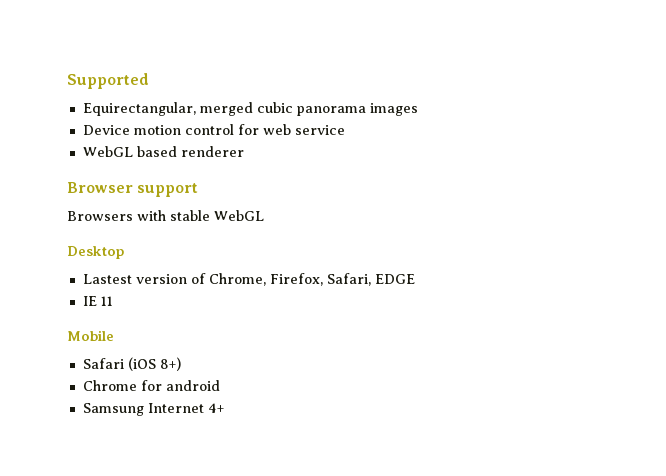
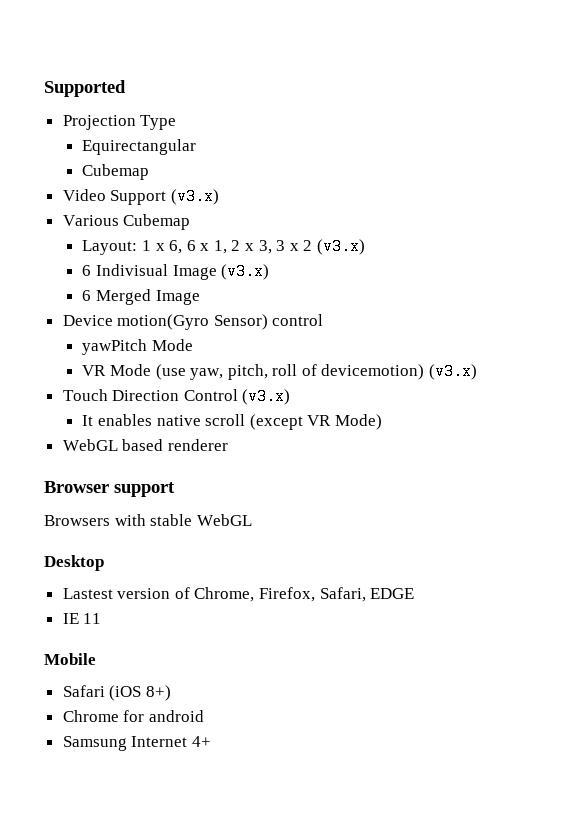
[82,102,418,116] Equirectangular, merged cubic panorama images -> [62,115,177,130] [82,139,197,155] [82,164,150,180] [62,188,219,205] [62,214,191,230] [82,238,366,255] [82,263,270,280] [82,289,200,305] Projection Type // Equirectangular // Cubemap // Video Support (v3.x) // Various Cubemap // Layout: 1 x 6, 6 x 1, 2 x 3, 3 x 2 (v3.x) // 6 Indivisual Image (v3.x) // 6 Merged Image
[133,125,181,135] motion -> [117,314,268,330] motion(Gyro Sensor)
[237,124,345,135] for web service -> [82,339,193,355] [82,363,478,380] [62,388,291,405] [82,414,382,430] // yawPitch Mode // VR Mode (use yaw, pitch, roll of devicemotion) (v3.x) // Touch Direction Control (v3.x) // It enables native scroll (except VR Mode)

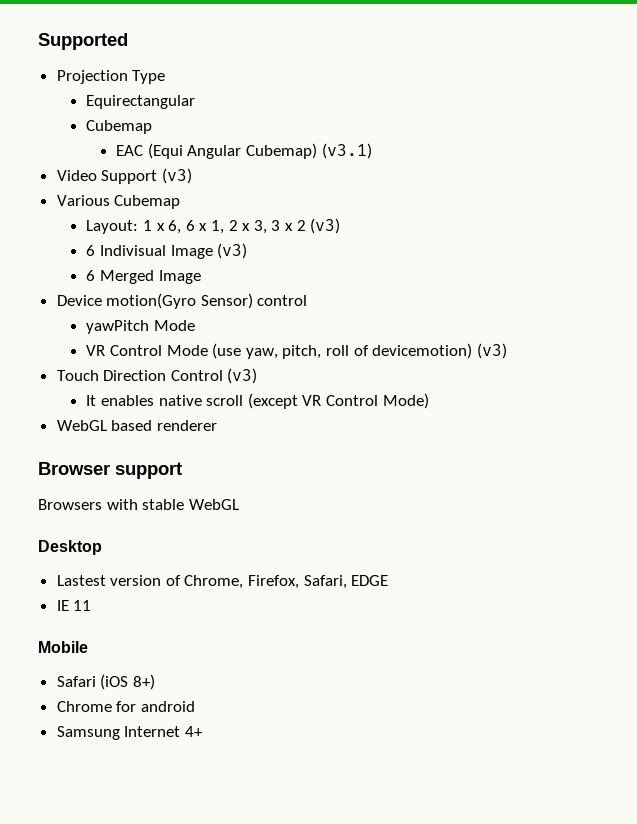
(150, 172) none -> [116,143,372,159] // EAC (Equi Angular Cubemap) (v3.1)
[170,188,219,205] (v3.x) -> [161,168,192,184] (v3)
[317,238,366,255] (v3.x) -> [310,218,341,234] (v3)
[221,263,270,280] (v3.x) -> [217,243,248,259] (v3)
(107, 370) none -> [110,345,163,356] Control
[429,363,478,380] (v3.x) -> [476,343,507,359] (v3)
[242,388,291,405] (v3.x) -> [227,368,258,384] (v3)
(332, 420) none -> [325,395,378,406] Control

